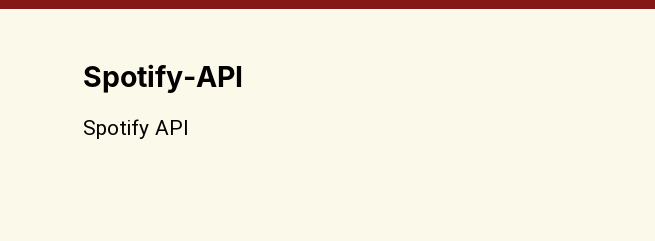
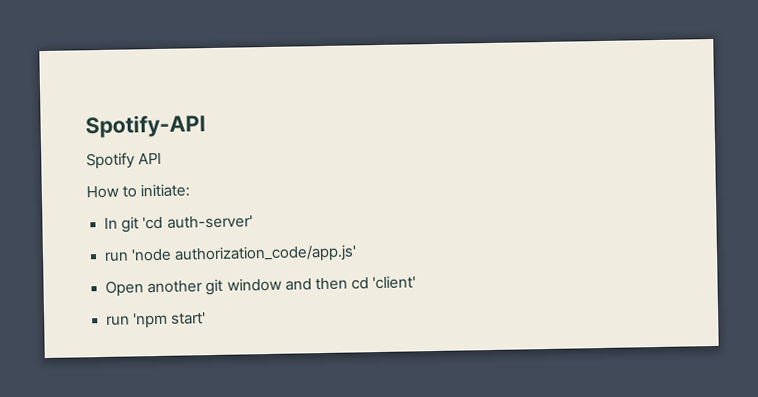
(189, 127) none -> [86,183,191,199] [104,215,253,233] [104,244,358,264] [105,275,417,297] [106,312,207,329] // How to initiate: // In git 'cd auth-server' // run 'node authorization_code/app.js' // Open another git window and then cd 'client' // run 'npm start'

